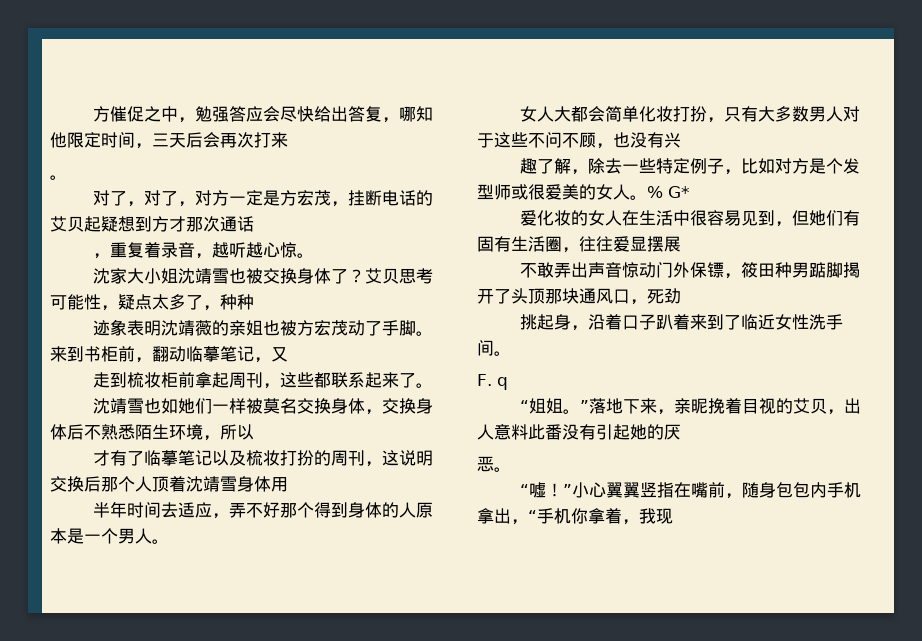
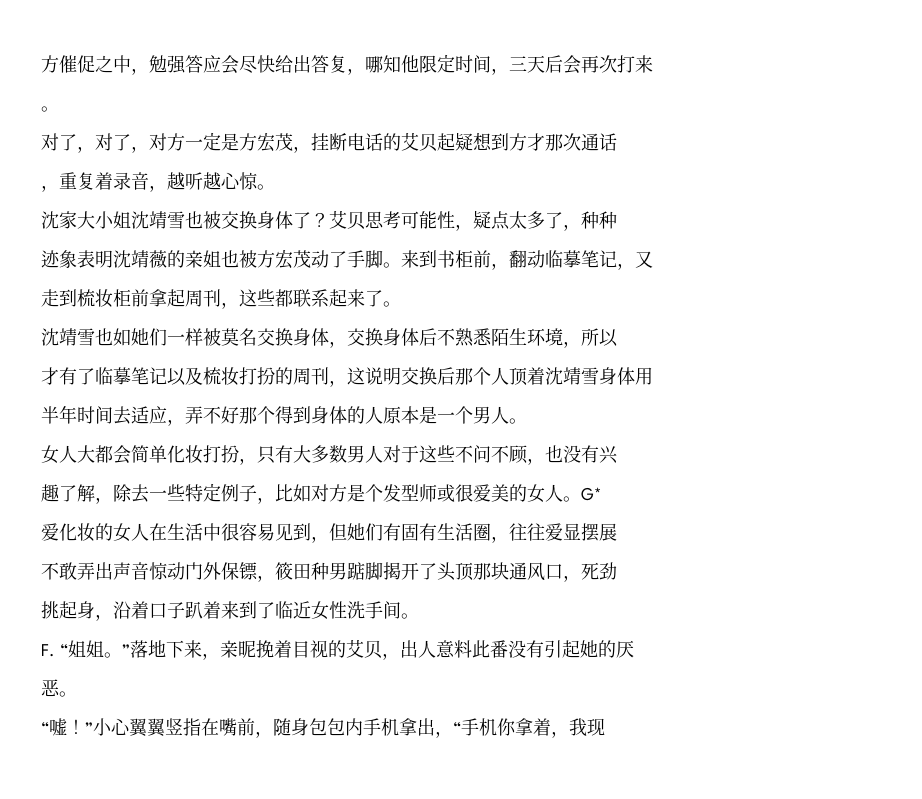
[647,186,663,198] % -> (581, 499) none
[496,377,508,390] q // -> (55, 650) none

